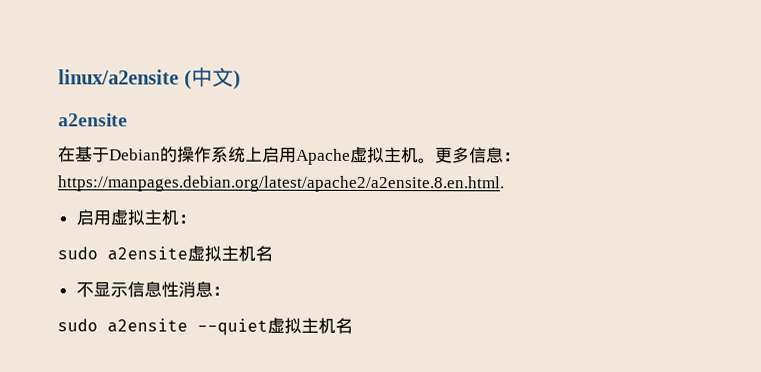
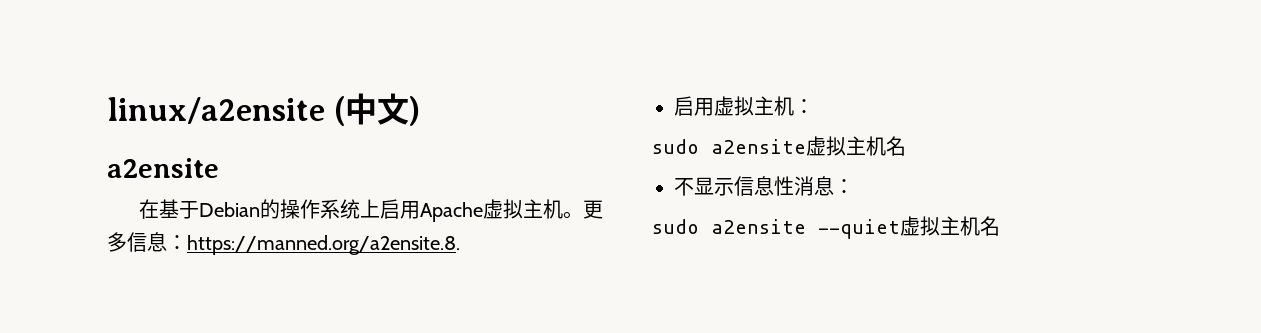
[57,175,505,193] https://manpages.debian.org/latest/apache2/a2ensite.8.en.html. -> [187,235,460,255] https://manned.org/a2ensite.8.

